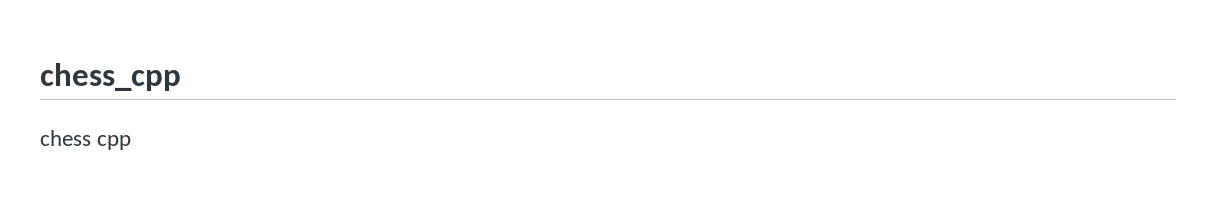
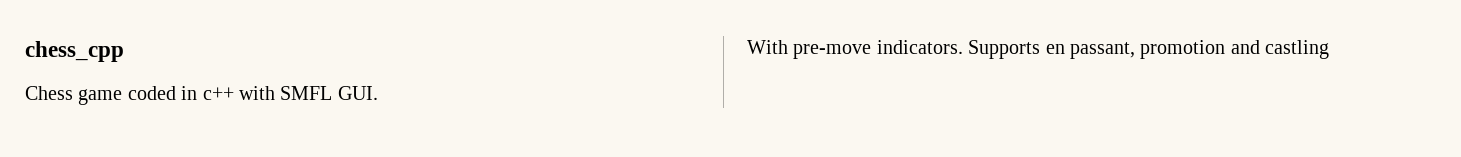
[40,130,132,150] chess cpp -> [25,86,378,105] [747,40,1330,59] Chess game coded in c++ with SMFL GUI. // With pre-move indicators. Supports en passant, promotion and castling

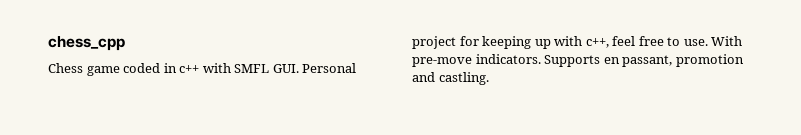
(378, 93) // -> [302,63,357,73] [412,36,708,49] Personal project for keeping up with c++, feel free to use.
[1265,40,1330,59] castling -> [438,72,489,85] castling.

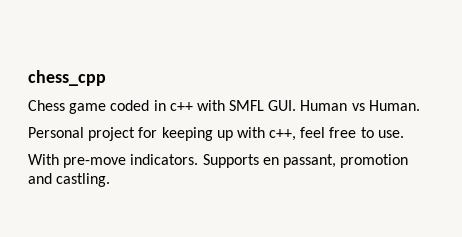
(299, 68) none -> [300,100,420,111] Human vs Human. //
(708, 42) none -> (404, 134) //

